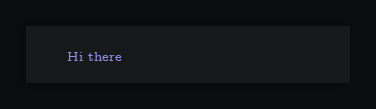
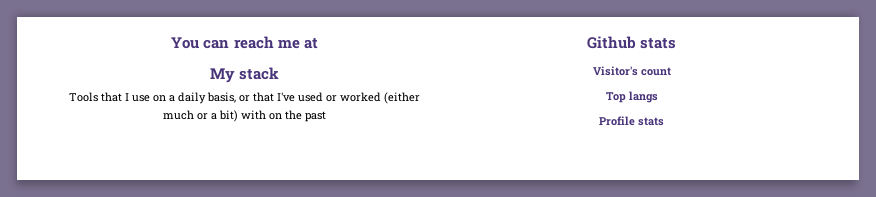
[67,52,122,61] Hi there -> [171,36,318,49] [209,67,280,83] [69,92,420,104] [163,110,326,122] [586,36,677,49] [592,66,671,76] [605,91,658,103] [599,116,664,126] You can reach me at // My stack // Tools that I use on a daily basis, or that I've used or worked (either much or a bit) with on the past // Github stats // Visitor's count // Top langs // Profile stats

